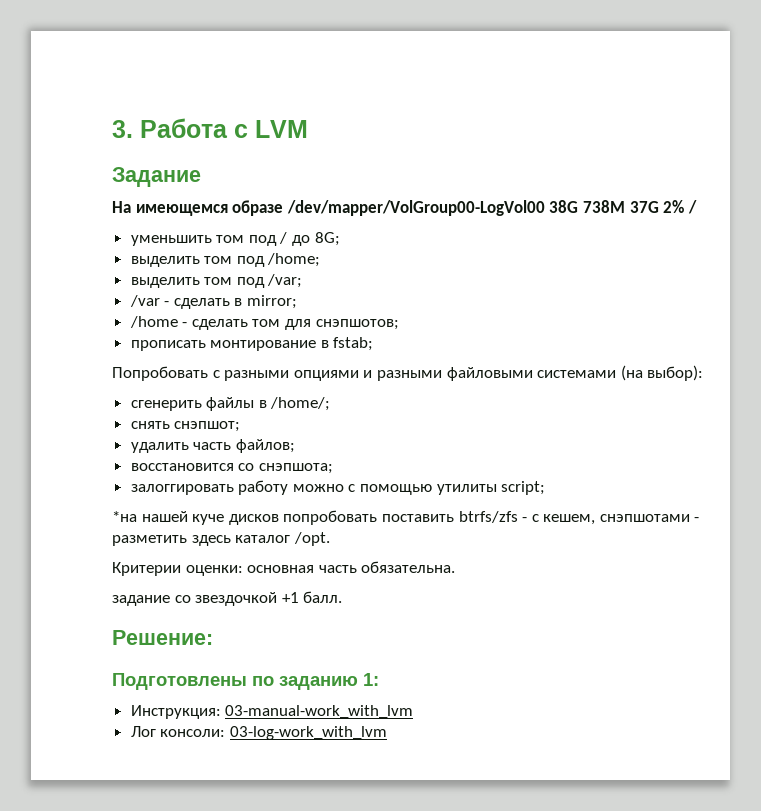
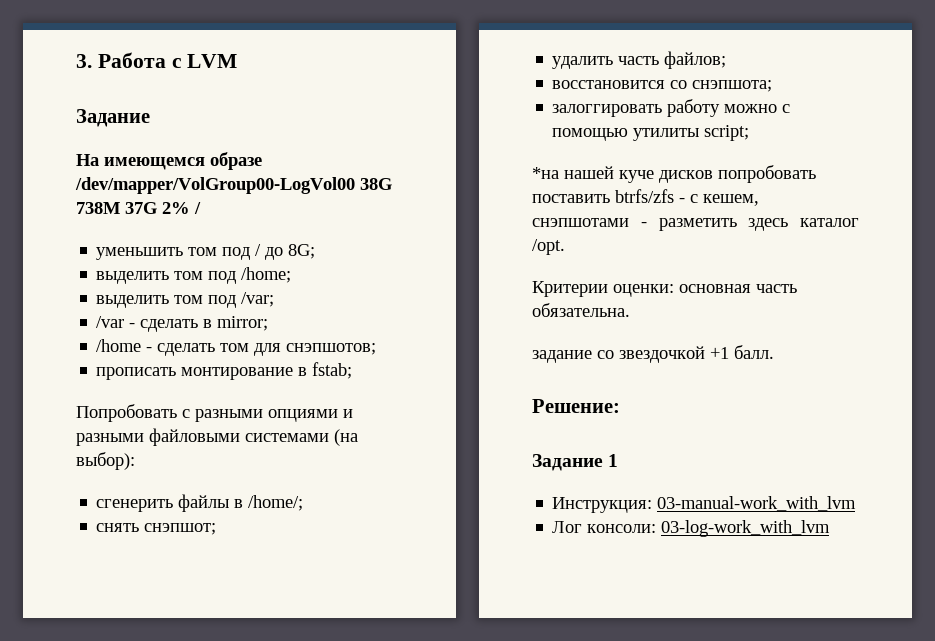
[112,673,379,690] Подготовлены по заданию 1: -> [532,454,619,471] Задание 1

